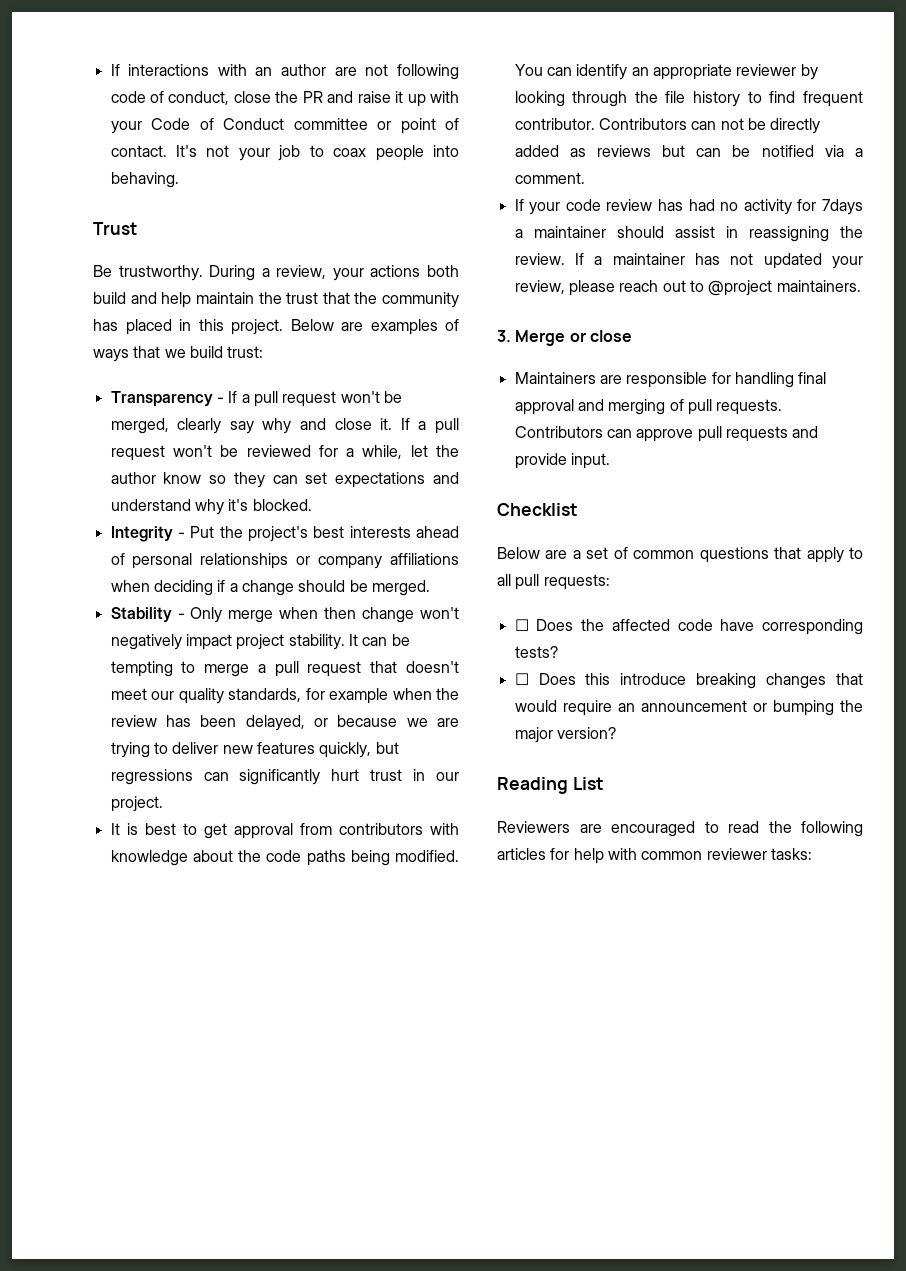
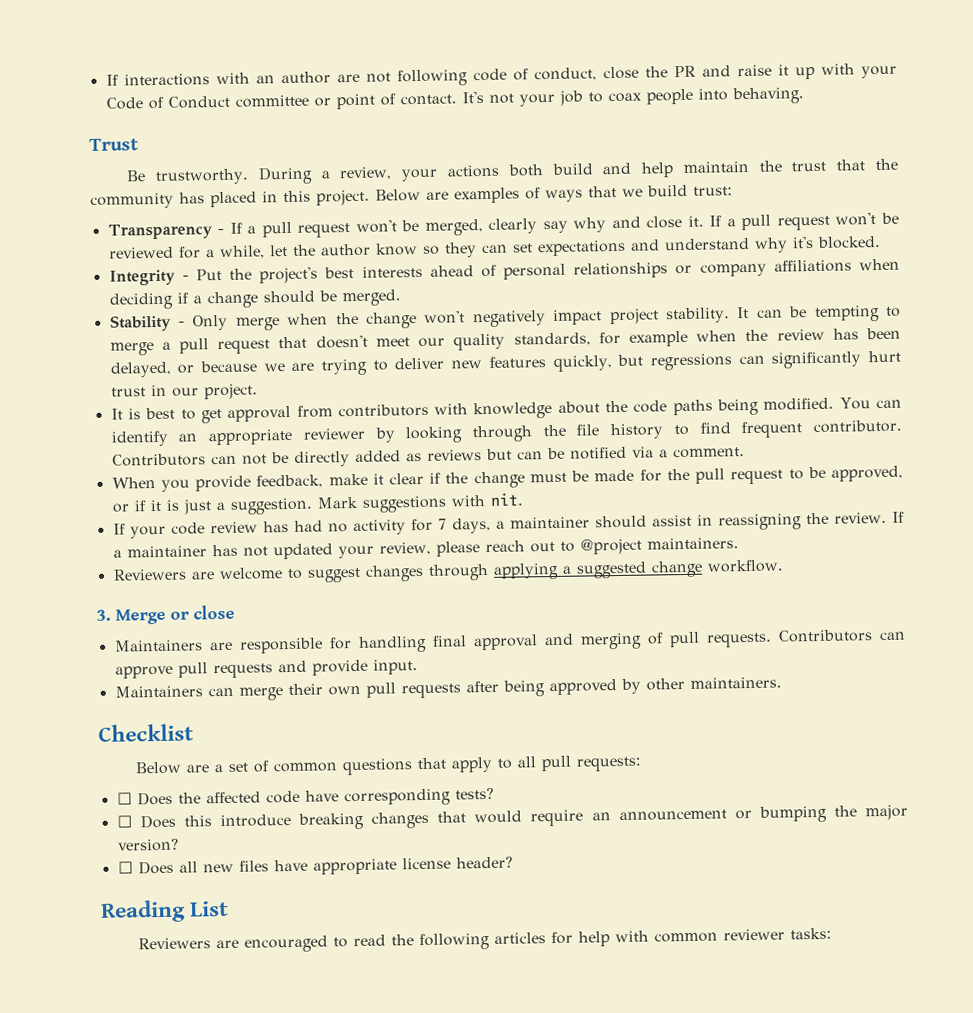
[324,607,357,619] then -> [335,312,359,325] the
(585, 178) none -> [111,465,904,492] [111,492,523,515] // When you provide feedback, make it clear if the change must be made for the pull request to be approved, or if it is just a suggestion. Mark suggestions with nit.
[822,199,863,215] 7days -> [437,517,491,534] 7 days,
(861, 286) none -> [112,559,784,583] // Reviewers are welcome to suggest changes through applying a suggested change workflow.
(610, 461) none -> [114,676,782,701] // Maintainers can merge their own pull requests after being approved by other maintainers.
(616, 733) none -> [117,856,513,875] // ☐ Does all new files have appropriate license header?

